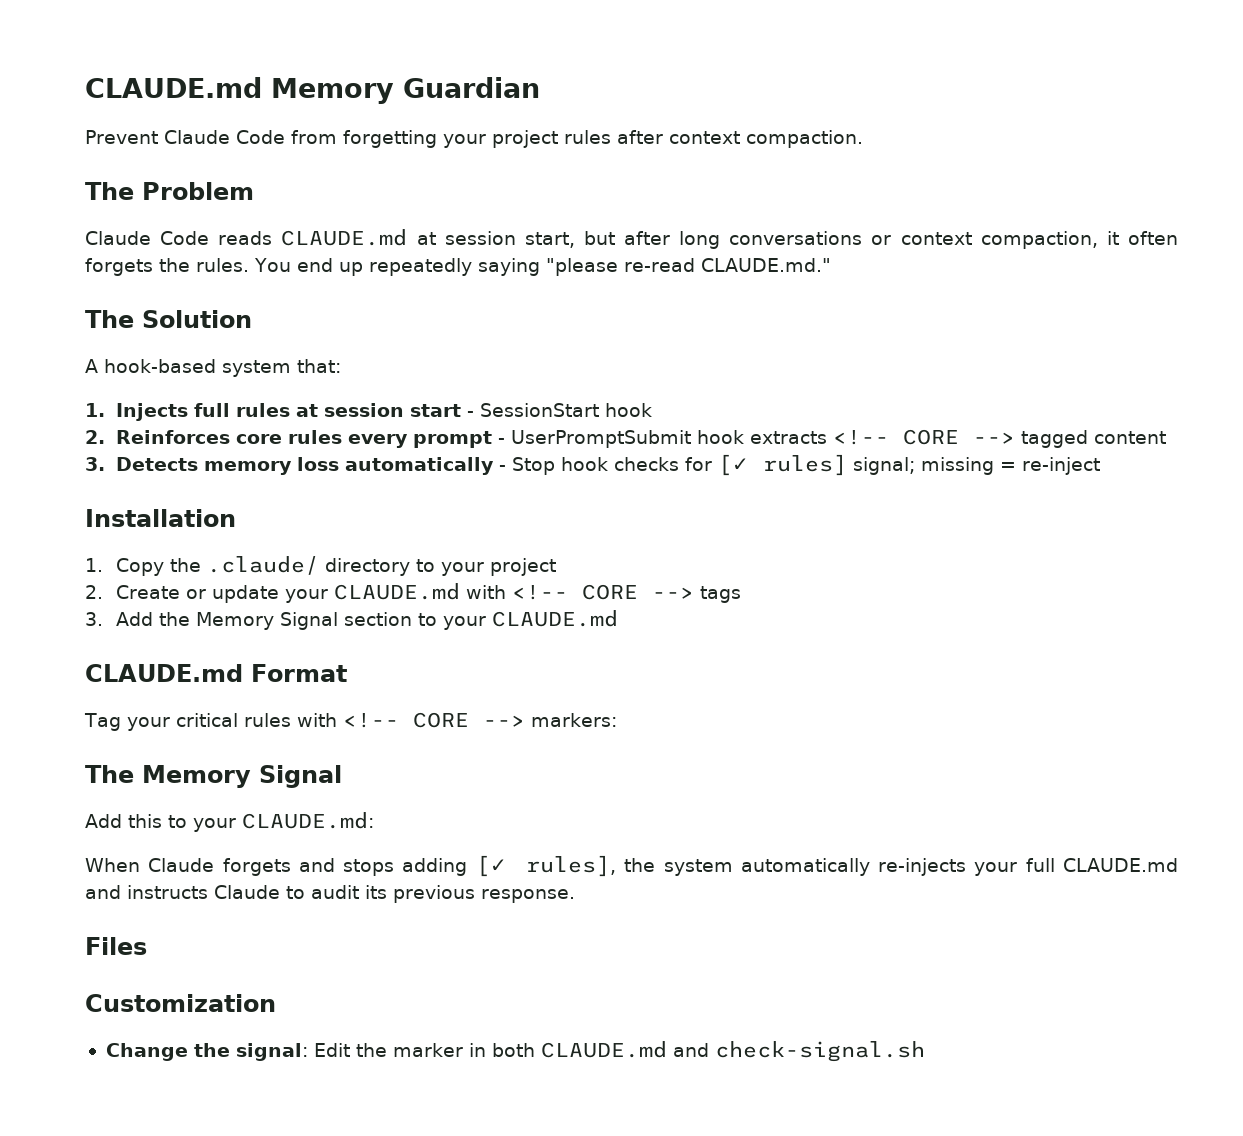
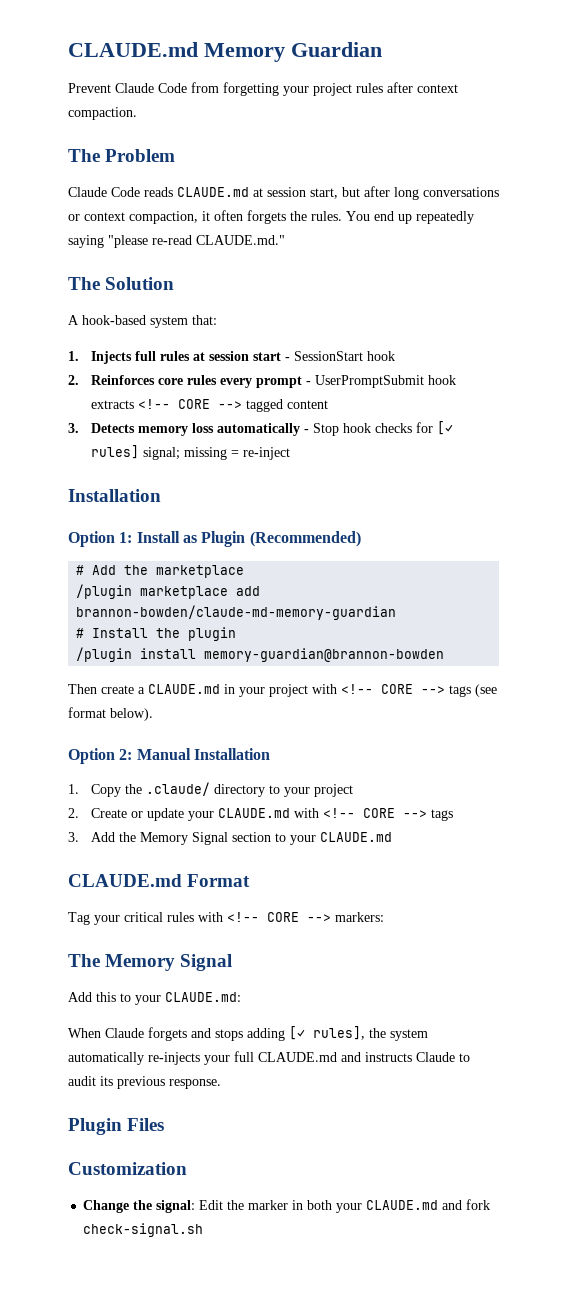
(236, 518) none -> [68,531,361,547] [76,565,245,578] [76,584,261,599] [76,605,397,620] [76,627,237,641] [76,647,445,662] [68,684,497,697] [68,707,153,721] [68,748,270,764] // Option 1: Install as Plugin (Recommended) // # Add the marketplace // /plugin marketplace add brannon-bowden/claude-md-memory-guardian // # Install the plugin // /plugin install memory-guardian@brannon-bowden // Then create a CLAUDE.md in your project with <!-- CORE --> tags (see format below). // Option 2: Manual Installation
(575, 896) none -> [68,1118,122,1135] Plugin
[540,1041,709,1058] CLAUDE.md and -> [336,1199,491,1213] your CLAUDE.md and fork

